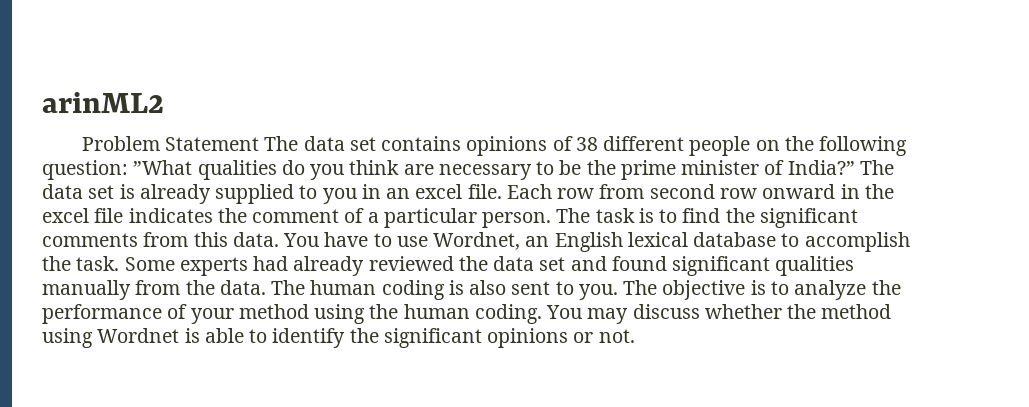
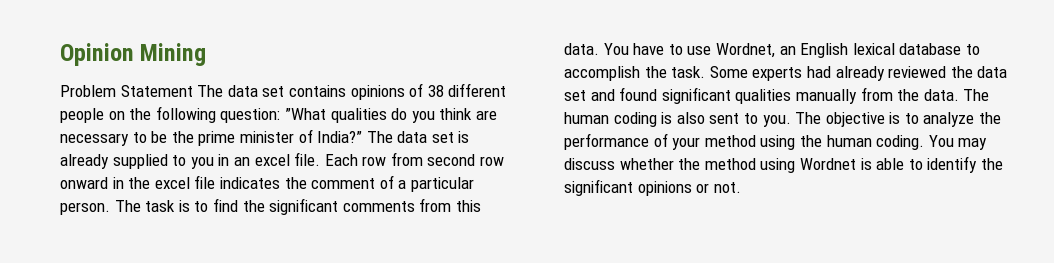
[42,92,164,113] arinML2 -> [60,43,207,66] Opinion Mining

